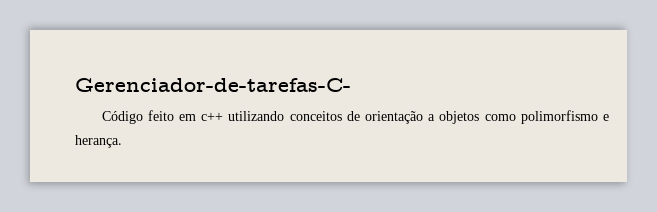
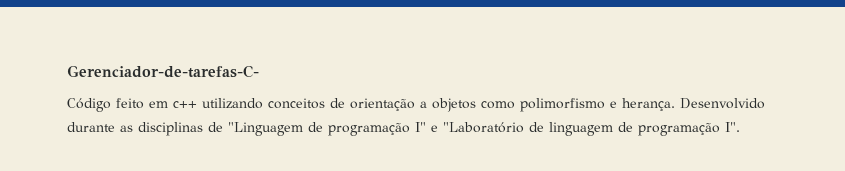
(122, 141) none -> [680,98,765,109] [67,122,740,136] Desenvolvido durante as disciplinas de "Linguagem de programação I" e "Laboratório de linguagem de programação I".

